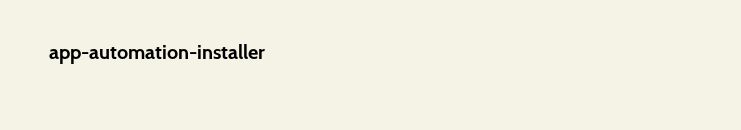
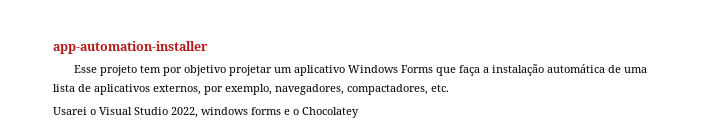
(265, 54) none -> [73,64,647,76] [53,84,449,95] [53,107,359,118] // Esse projeto tem por objetivo projetar um aplicativo Windows Forms que faça a instalação automática de uma lista de aplicativos externos, por exemplo, navegadores, compactadores, etc. // Usarei o Visual Studio 2022, windows forms e o Chocolatey

